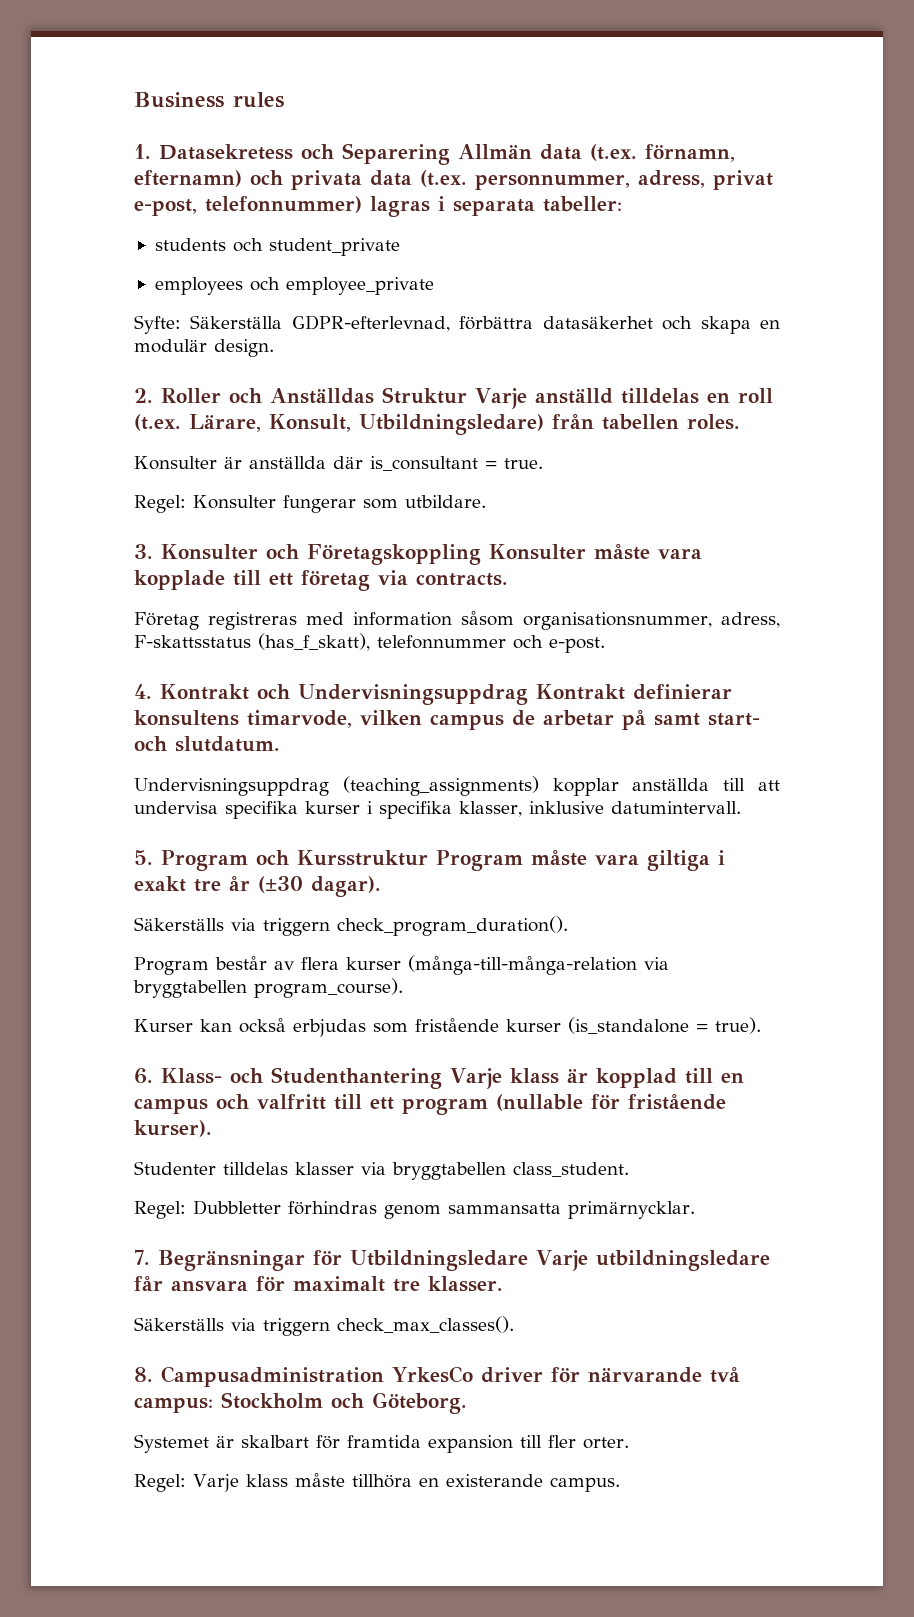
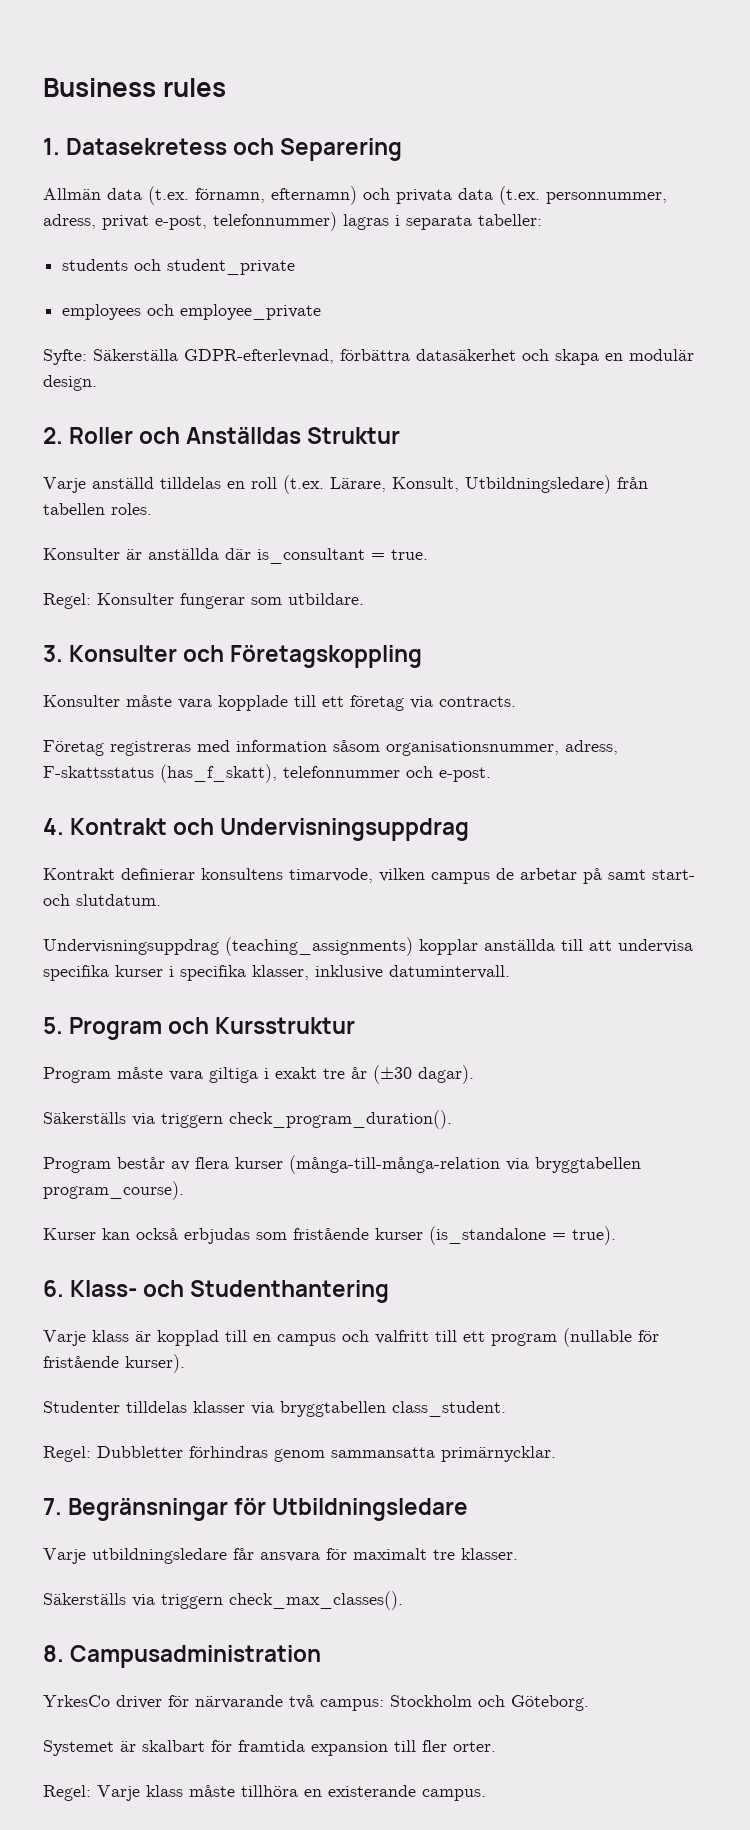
(450, 154) none -> (403, 149) //
(467, 395) none -> (401, 435) //
(481, 554) none -> (423, 656) //
(528, 694) none -> (470, 829) //
(428, 858) none -> (356, 1025) //
(442, 1078) none -> (390, 1291) //
(528, 1260) none -> (469, 1509) //
(384, 1376) none -> (322, 1656) //

